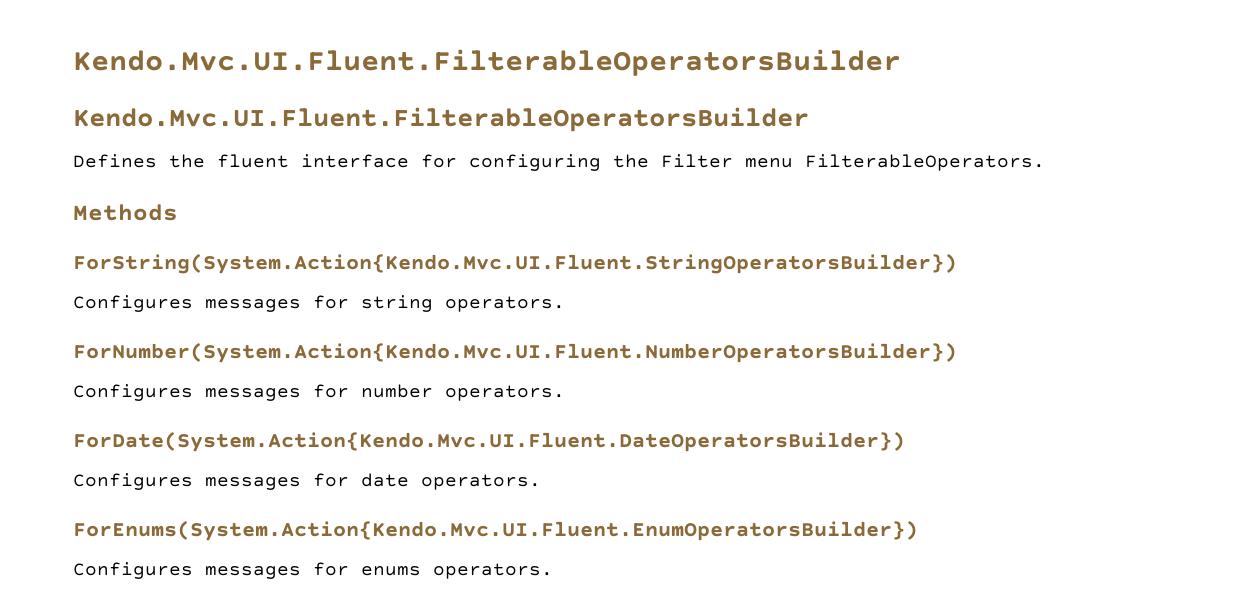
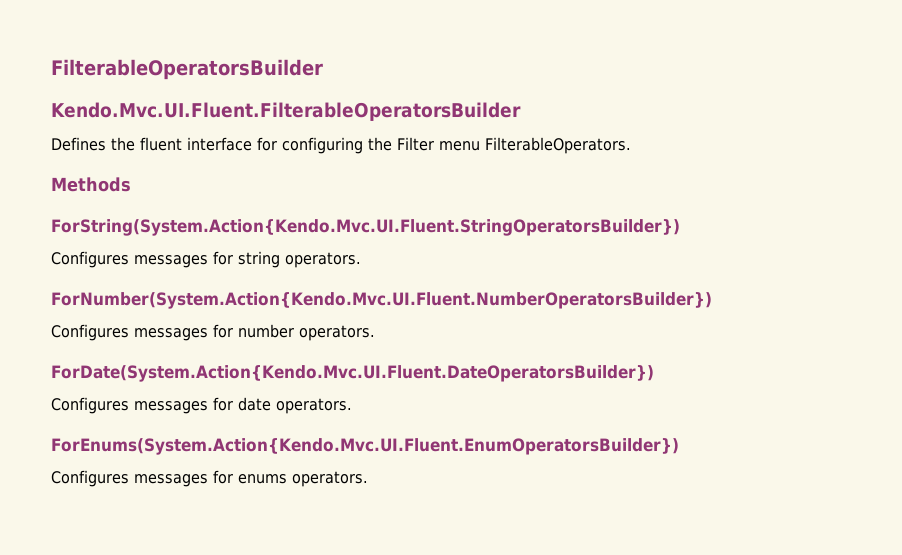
[73,49,901,76] Kendo.Mvc.UI.Fluent.FilterableOperatorsBuilder -> [51,59,323,80] FilterableOperatorsBuilder

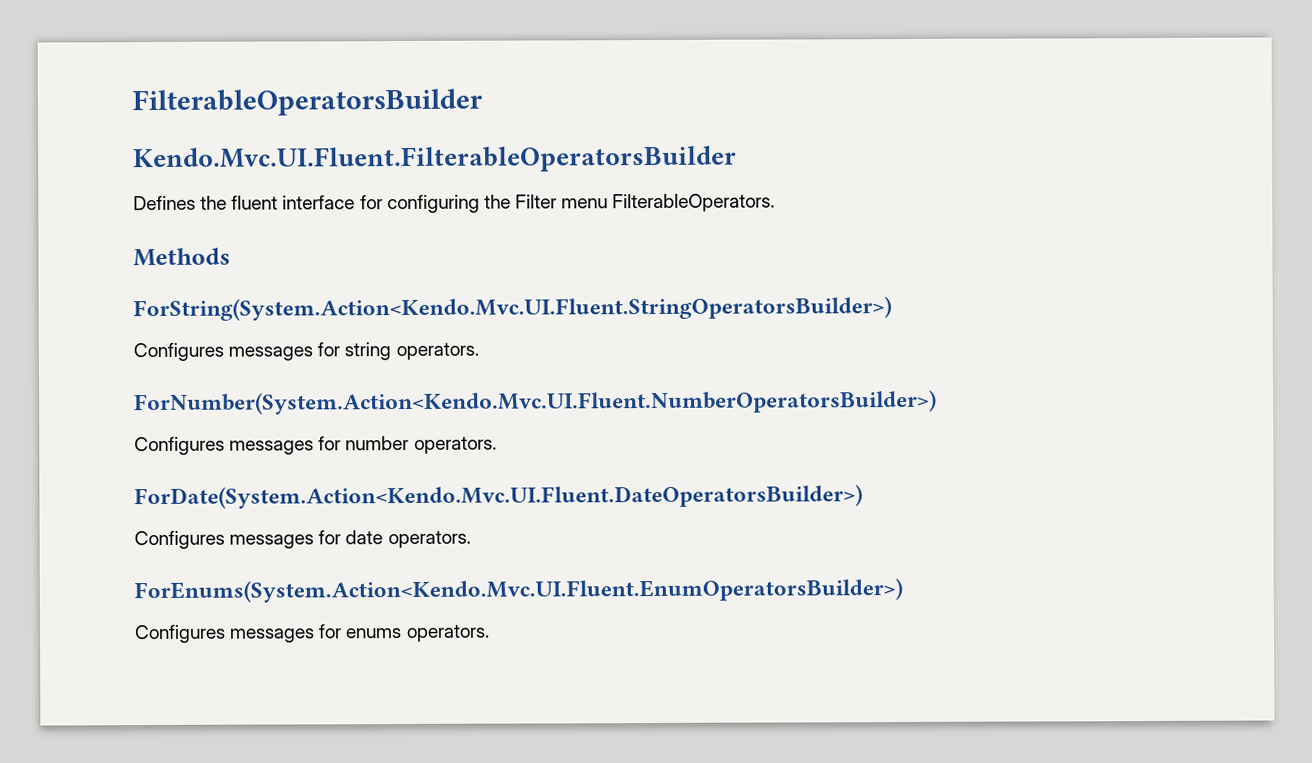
[51,219,680,236] ForString(System.Action{Kendo.Mvc.UI.Fluent.StringOperatorsBuilder}) -> [133,296,892,322] ForString(System.Action<Kendo.Mvc.UI.Fluent.StringOperatorsBuilder>)
[51,292,712,309] ForNumber(System.Action{Kendo.Mvc.UI.Fluent.NumberOperatorsBuilder}) -> [134,389,937,416] ForNumber(System.Action<Kendo.Mvc.UI.Fluent.NumberOperatorsBuilder>)
[51,365,654,382] ForDate(System.Action{Kendo.Mvc.UI.Fluent.DateOperatorsBuilder}) -> [134,484,863,510] ForDate(System.Action<Kendo.Mvc.UI.Fluent.DateOperatorsBuilder>)
[51,438,679,455] ForEnums(System.Action{Kendo.Mvc.UI.Fluent.EnumOperatorsBuilder}) -> [134,578,903,604] ForEnums(System.Action<Kendo.Mvc.UI.Fluent.EnumOperatorsBuilder>)

